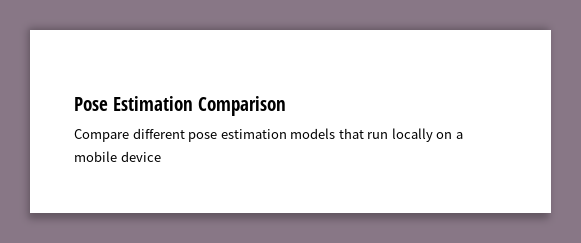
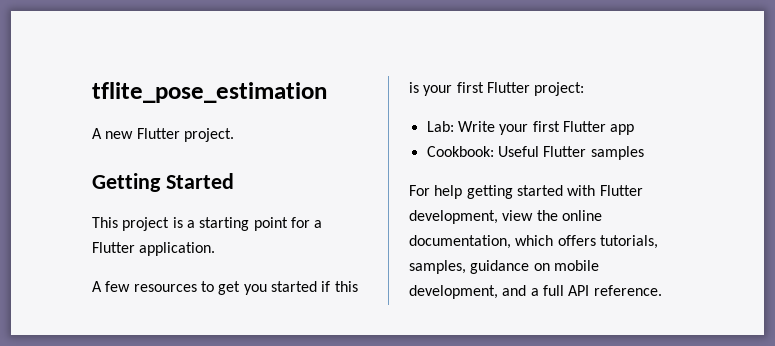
[74,96,287,116] [74,128,463,142] [74,151,161,162] Pose Estimation Comparison // Compare different pose estimation models that run locally on a mobile device -> [92,82,327,103] [92,128,234,142] [92,173,234,192] [92,217,323,231] [92,242,216,256] [92,281,358,295] [409,82,585,96] [426,121,635,135] [426,146,644,160] [409,185,643,199] [409,210,602,224] [409,235,658,249] [409,260,599,274] [409,285,662,299] tflite_pose_estimation // A new Flutter project. // Getting Started // This project is a starting point for a Flutter application. // A few resources to get you started if this is your first Flutter project: // Lab: Write your first Flutter app // Cookbook: Useful Flutter samples // For help getting started with Flutter development, view the online documentation, which offers tutorials, samples, guidance on mobile development, and a full API reference.

